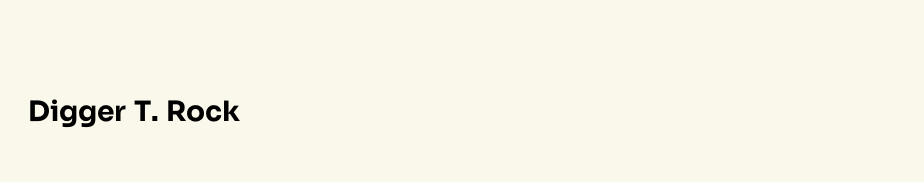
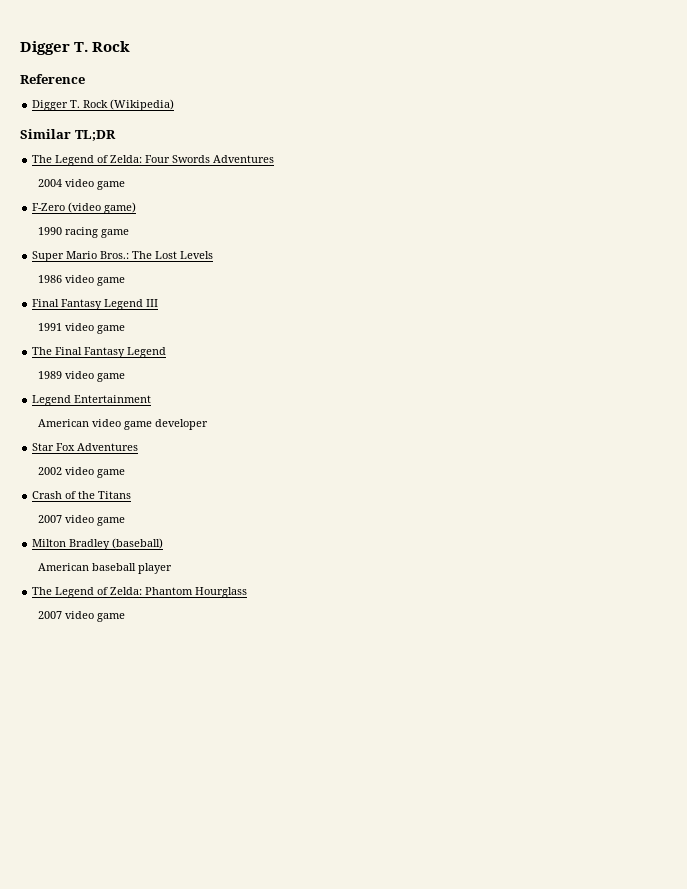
[28,99,241,128] Digger T. Rock -> [20,41,131,55] [20,74,85,84] [32,99,175,111] [20,129,116,141] [32,155,275,166] [37,179,125,190] [32,202,137,214] [37,227,129,238] [32,251,214,262] [37,275,125,286] [32,299,159,310] [37,323,125,334] [32,347,167,358] [37,371,125,382] [32,395,152,406] [37,419,208,430] [32,443,139,451] [37,467,125,478] [32,491,132,499] [37,515,125,526] [32,538,164,550] [37,563,172,574] [32,587,248,598] [37,611,125,622] Digger T. Rock // Reference // Digger T. Rock (Wikipedia) // Similar TL;DR // The Legend of Zelda: Four Swords Adventures // 2004 video game // F-Zero (video game) // 1990 racing game // Super Mario Bros.: The Lost Levels // 1986 video game // Final Fantasy Legend III // 1991 video game // The Final Fantasy Legend // 1989 video game // Legend Entertainment // American video game developer // Star Fox Adventures // 2002 video game // Crash of the Titans // 2007 video game // Milton Bradley (baseball) // American baseball player // The Legend of Zelda: Phantom Hourglass // 2007 video game

